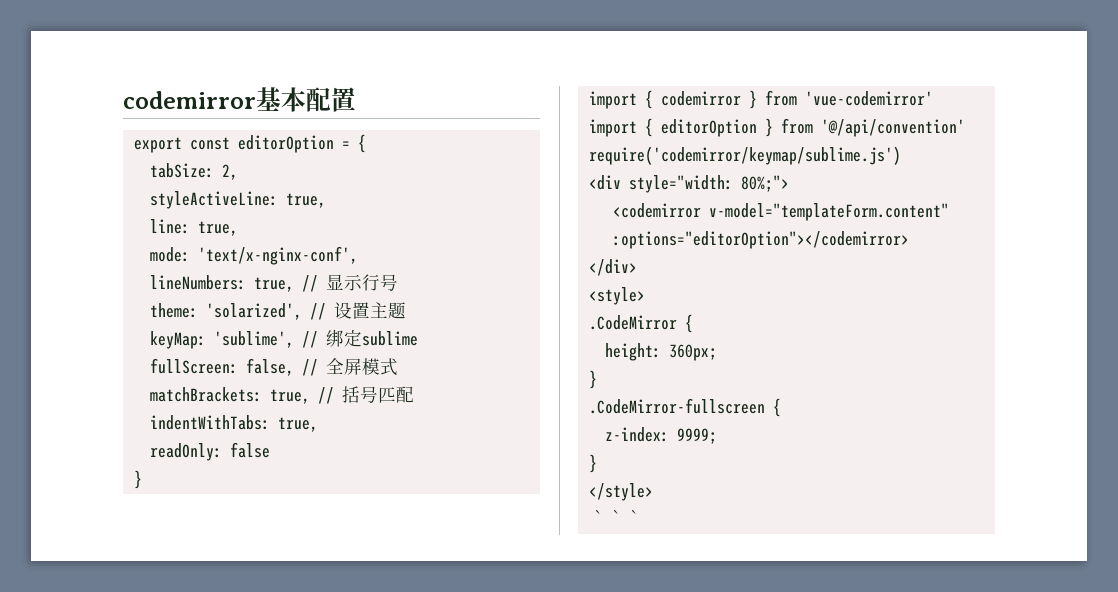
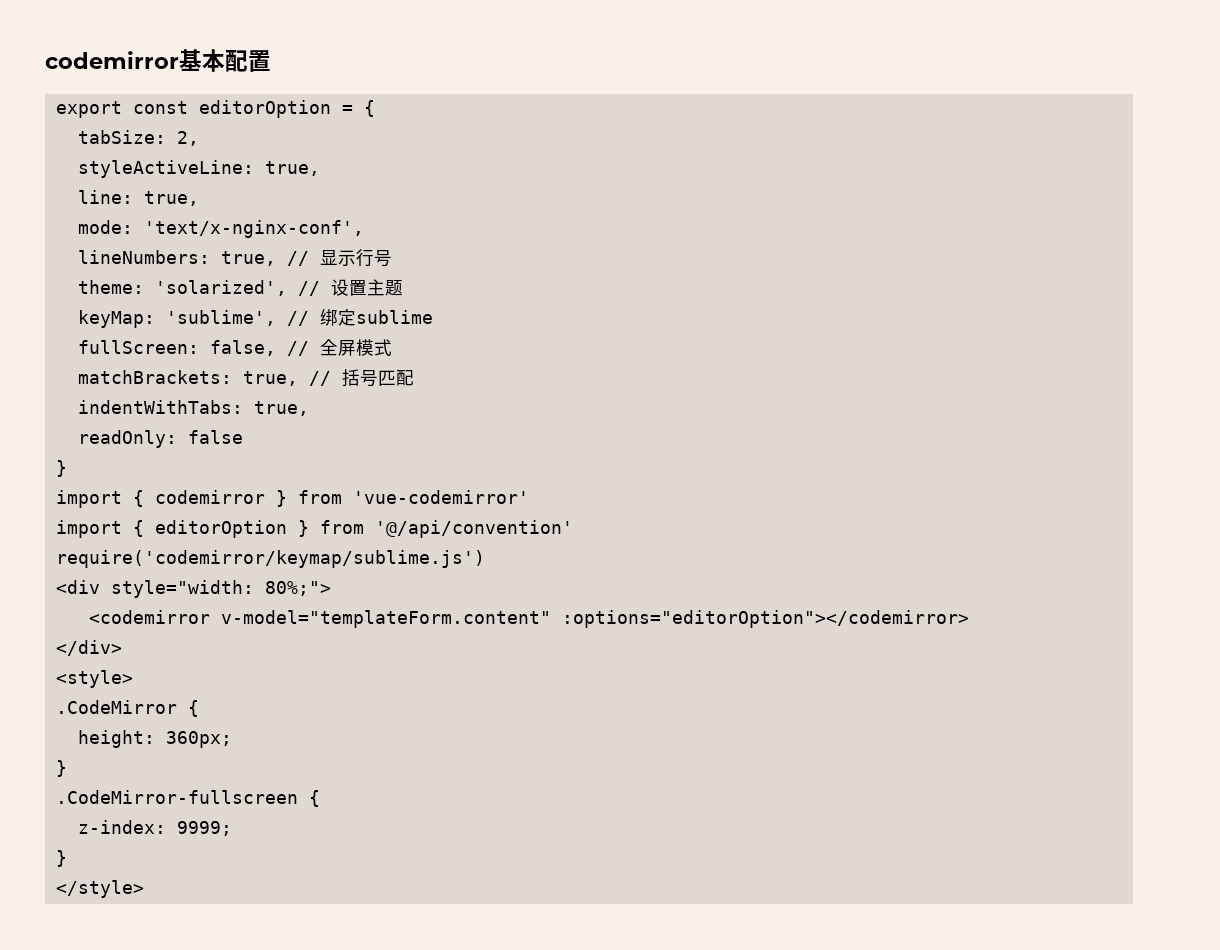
[588,510,643,525] // ｀｀｀ -> (145, 889) none

